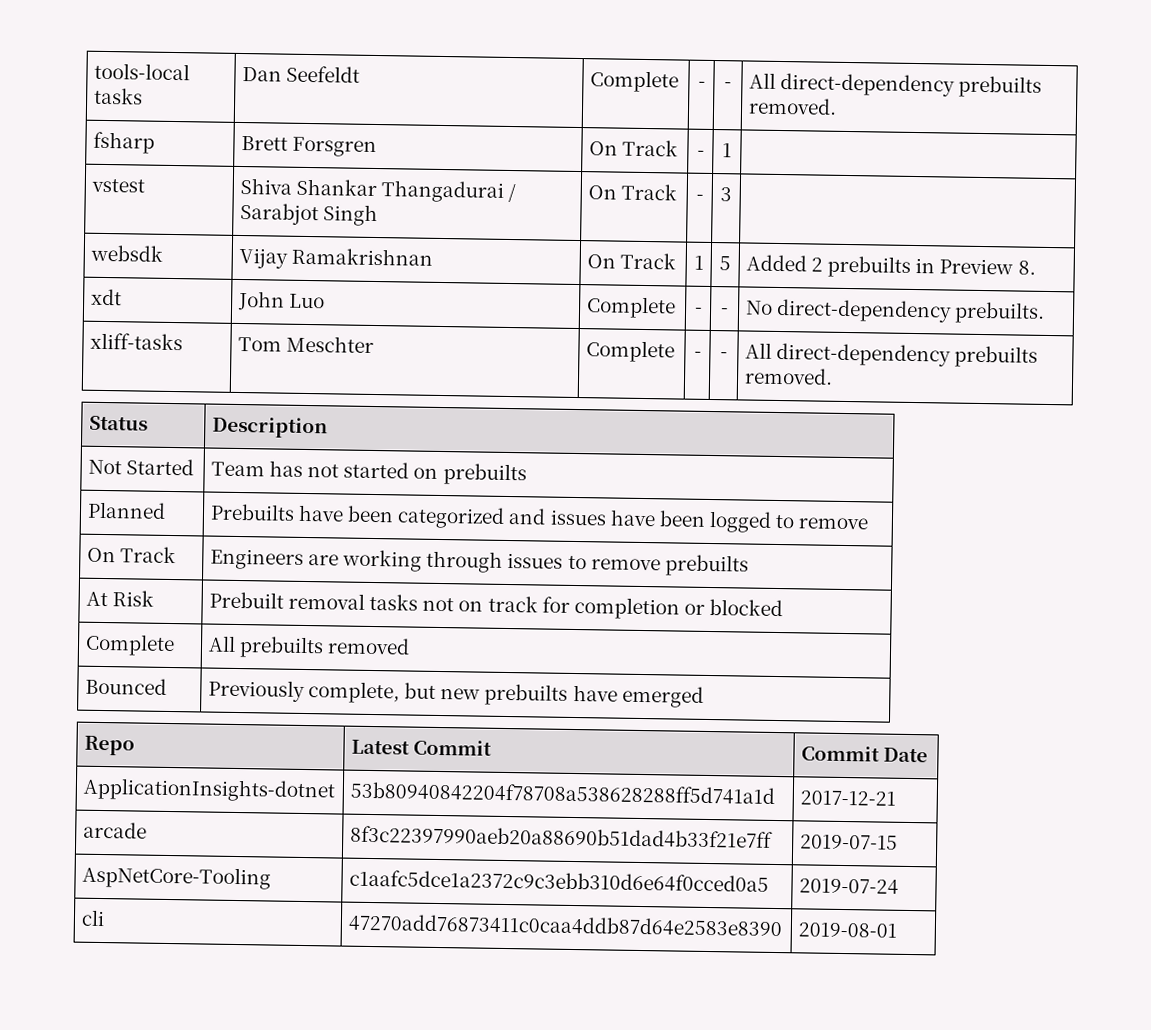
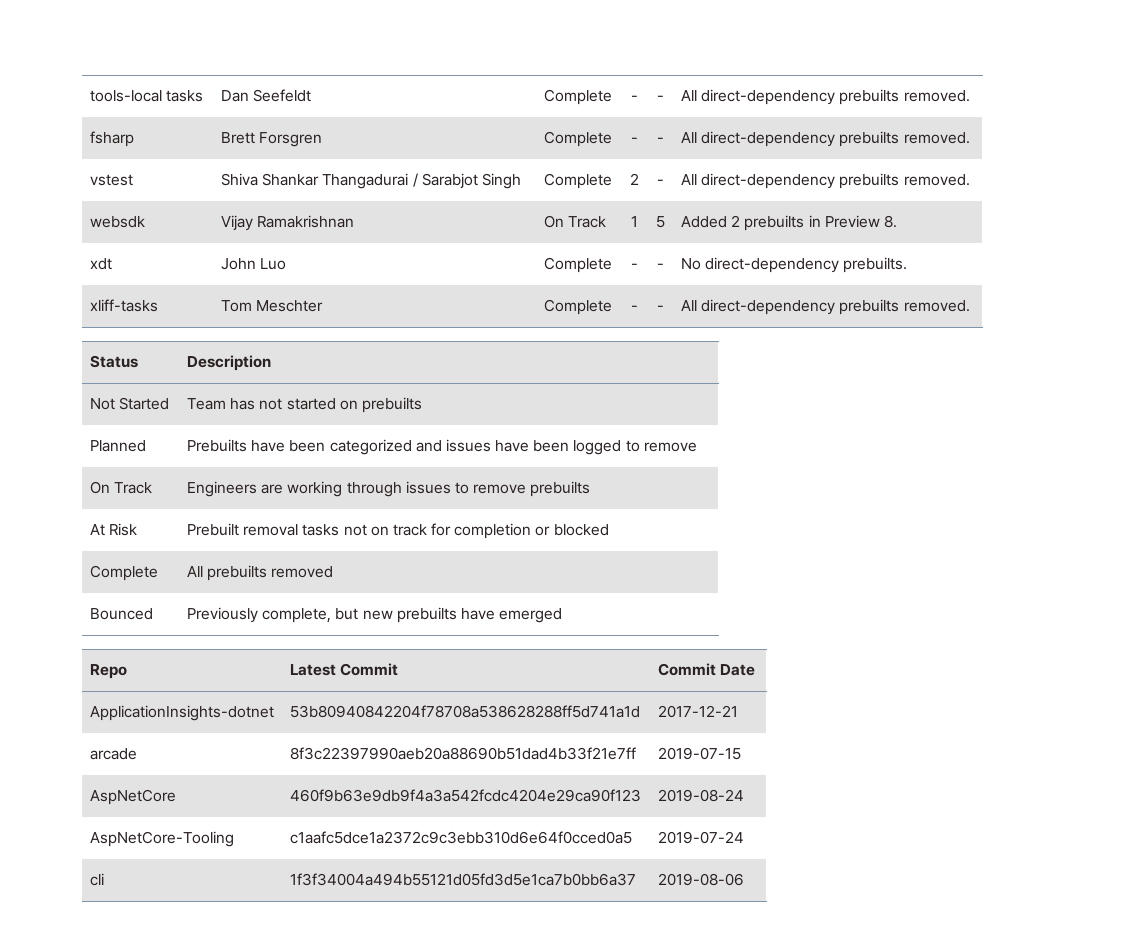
[588,139,679,157] [696,150,705,157] [722,143,732,158] On Track | - | 1 | -> [543,131,612,147] [631,137,638,143] [657,137,664,143] [680,131,970,147] Complete | - | - | All direct-dependency prebuilts removed.
[587,183,678,201] [695,194,704,201] [720,187,732,202] On Track | - | 3 | -> [543,173,612,189] [630,173,639,185] [657,179,664,185] [680,173,970,189] Complete | 2 | - | All direct-dependency prebuilts removed.
(898, 842) none -> [89,789,176,805] [289,789,641,802] [657,789,744,802] // AspNetCore | 460f9b63e9db9f4a3a542fcdc4204e29ca90f123 | 2019-08-24
[347,913,783,938] [797,922,897,938] 47270add76873411c0caa4ddb87d64e2583e8390 | 2019-08-01 -> [289,873,636,886] [657,873,744,886] 1f3f34004a494b55121d05fd3d5e1ca7b0bb6a37 | 2019-08-06

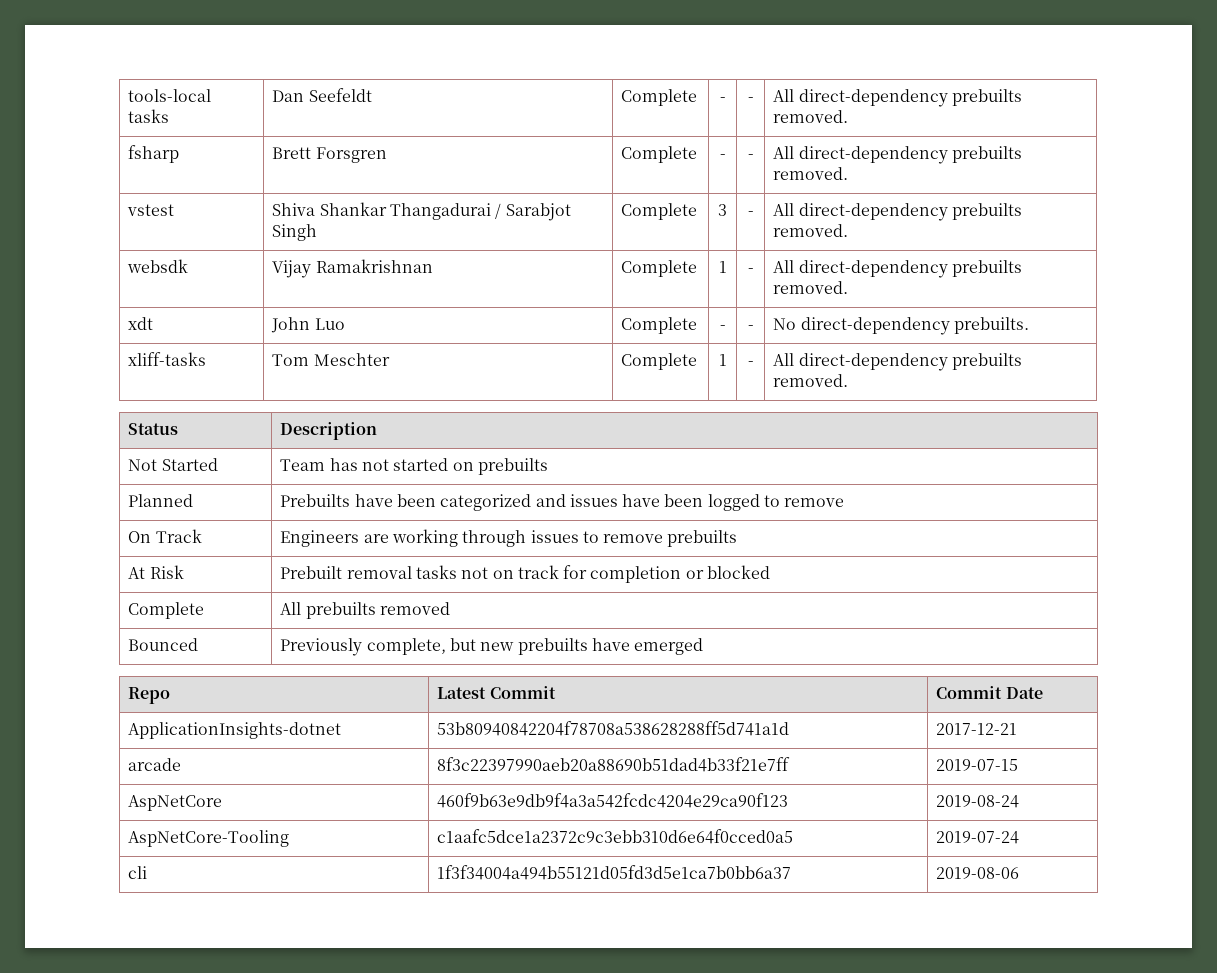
[630,173,639,185] 2 -> [718,204,727,216] 3
[543,215,607,228] [631,216,638,227] [656,216,665,228] [680,215,897,231] On Track | 1 | 5 | Added 2 prebuilts in Preview 8. -> [621,260,698,277] [718,261,727,273] [747,268,754,273] [773,260,1022,278] [773,281,849,294] Complete | 1 | - | All direct-dependency prebuilts removed.
[631,305,638,311] - -> [718,354,727,366] 1

